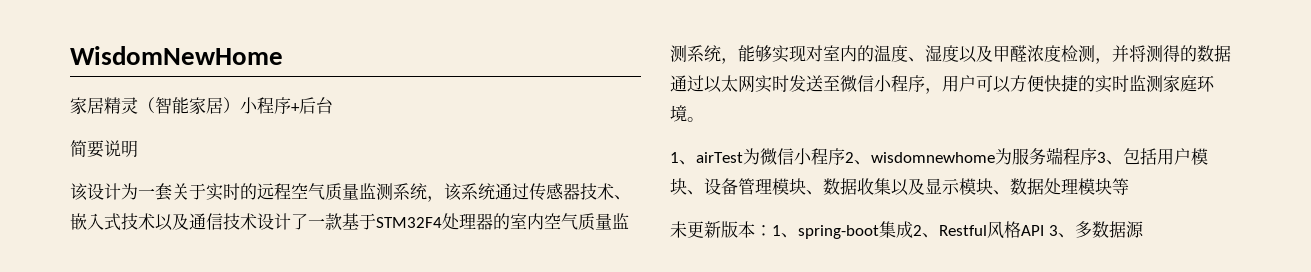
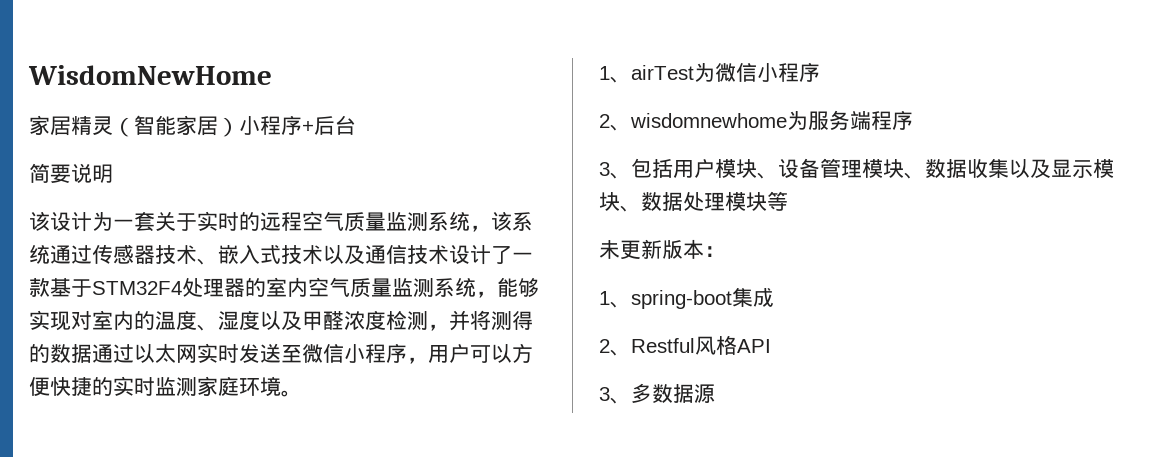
(845, 156) none -> (820, 72) //
(1097, 156) none -> (913, 120) //
(772, 230) none -> (725, 251) //
(913, 229) none -> (774, 297) //
(1044, 230) none -> (771, 346) //

